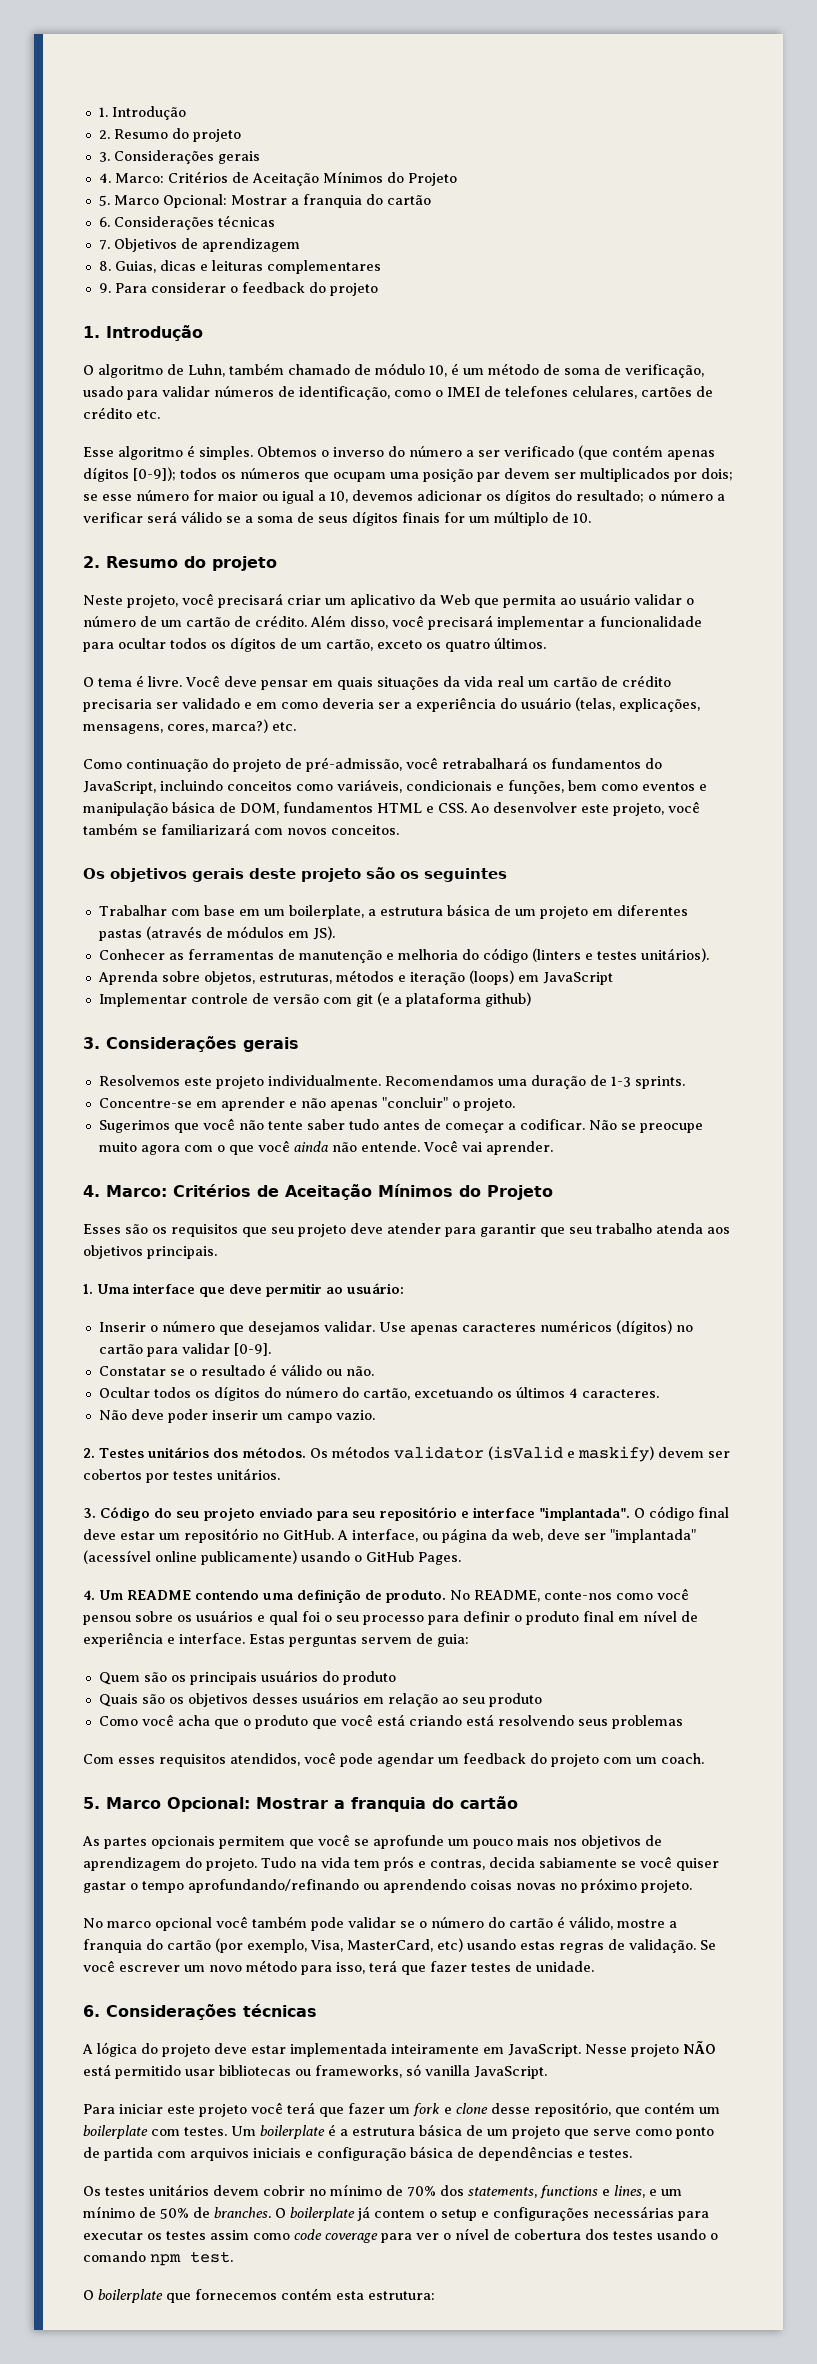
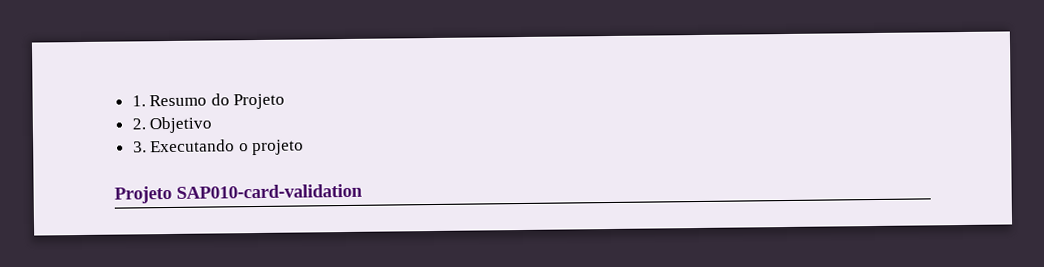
[98,106,186,120] [98,128,241,142] [98,150,260,164] [98,171,457,186] [98,194,431,208] [98,215,275,230] [98,238,300,252] [98,260,381,274] [98,282,378,296] [83,325,203,341] [83,363,704,378] [83,386,713,400] [83,407,160,419] [83,445,715,460] [83,467,733,482] [83,489,725,504] [83,511,591,526] [83,556,277,571] [83,593,694,608] [83,615,702,630] [83,637,546,652] [83,675,671,690] [83,697,700,712] [83,719,296,734] [83,757,662,772] [83,779,707,794] [83,801,700,816] [83,823,399,835] [83,867,507,882] [98,904,688,919] [98,926,335,941] [98,948,709,963] [97,970,613,985] [98,992,531,1007] [83,1036,299,1052] [98,1075,685,1089] [98,1097,515,1111] [98,1118,703,1133] [98,1140,553,1155] [83,1184,553,1200] [83,1223,730,1237] [83,1245,217,1259] [83,1283,404,1297] [98,1320,693,1335] [98,1343,271,1357] [98,1364,374,1376] [98,1386,659,1401] [98,1409,375,1423] [83,1446,730,1462] [83,1468,280,1483] [83,1506,729,1521] [83,1528,696,1543] [83,1550,461,1565] [83,1588,689,1603] [83,1610,698,1625] [83,1632,469,1647] [98,1670,396,1685] [98,1692,542,1707] [98,1714,683,1729] [83,1752,704,1767] [83,1796,518,1812] [82,1834,662,1849] [83,1856,719,1871] [83,1878,692,1893] [83,1916,677,1931] [83,1938,716,1953] [83,1960,594,1975] [83,2004,317,2020] [82,2041,716,2057] [83,2064,547,2079] [83,2102,720,2117] [83,2124,714,2139] [83,2146,632,2161] [83,2184,682,2199] [83,2206,709,2221] [83,2228,718,2243] [83,2251,233,2266] [83,2288,435,2303] 1. Introdução // 2. Resumo do projeto // 3. Considerações gerais // 4. Marco: Critérios de Aceitação Mínimos do Projeto // 5. Marco Opcional: Mostrar a franquia do cartão // 6. Considerações técnicas // 7. Objetivos de aprendizagem // 8. Guias, dicas e leituras complementares // 9. Para considerar o feedback do projeto // 1. Introdução // O algoritmo de Luhn, também chamado de módulo 10, é um método de soma de verificação, usado para validar números de identificação, como o IMEI de telefones celulares, cartões de crédito etc. // Esse algoritmo é simples. Obtemos o inverso do número a ser verificado (que contém apenas dígitos [0-9]); todos os números que ocupam uma posição par devem ser multiplicados por dois; se esse número for maior ou igual a 10, devemos adicionar os dígitos do resultado; o número a verificar será válido se a soma de seus dígitos finais for um múltiplo de 10. // 2. Resumo do projeto // Neste projeto, você precisará criar um aplicativo da Web que permita ao usuário validar o número de um cartão de crédito. Além disso, você precisará implementar a funcionalidade para ocultar todos os dígitos de um cartão, exceto os quatro últimos. // O tema é livre. Você deve pensar em quais situações da vida real um cartão de crédito precisaria ser validado e em como deveria ser a experiência do usuário (telas, explicações, mensagens, cores, marca?) etc. // Como continuação do projeto de pré-admissão, você retrabalhará os fundamentos do JavaScript, incluindo conceitos como variáveis, condicionais e funções, bem como eventos e manipulação básica de DOM, fundamentos HTML e CSS. Ao desenvolver este projeto, você também se familiarizará com novos conceitos. // Os objetivos gerais deste projeto são os seguintes // Trabalhar com base em um boilerplate, a estrutura básica de um projeto em diferentes pastas (através de módulos em JS). // Conhecer as ferramentas de manutenção e melhoria do código (linters e testes unitários). // Aprenda sobre objetos, estruturas, métodos e iteração (loops) em JavaScript // Implementar controle de versão com git (e a plataforma github) // 3. Considerações gerais // Resolvemos este projeto individualmente. Recomendamos uma duração de 1-3 sprints. // Concentre-se em aprender e não apenas "concluir" o projeto. // Sugerimos que você não tente saber tudo antes de começar a codificar. Não se preocupe muito agora com o que você ainda não entende. Você vai aprender. // 4. Marco: Critérios de Aceitação Mínimos do Projeto // Esses são os requisitos que seu projeto deve atender para garantir que seu trabalho atenda aos objetivos principais. // 1. Uma interface que deve permitir ao usuário: // Inserir o número que desejamos validar. Use apenas caracteres numéricos (dígitos) no cartão para validar [0-9]. // Constatar se o resultado é válido ou não. // Ocultar todos os dígitos do número do cartão, excetuando os últimos 4 caracteres. // Não deve poder inserir um campo vazio. // 2. Testes unitários dos métodos. Os métodos validator (isValid e maskify) devem ser cobertos por testes unitários. // 3. Código do seu projeto enviado para seu repositório e interface "implantada". O código final deve estar um repositório no GitHub. A interface, ou página da web, deve ser "implantada" (acessível online publicamente) usando o GitHub Pages. // 4. Um README contendo uma definição de produto. No README, conte-nos como você pensou sobre os usuários e qual foi o seu processo para definir o produto final em nível de experiência e interface. Estas perguntas servem de guia: // Quem são os principais usuários do produto // Quais são os objetivos desses usuários em relação ao seu produto // Como você acha que o produto que você está criando está resolvendo seus problemas // Com esses requisitos atendidos, você pode agendar um feedback do projeto com um coach. // 5. Marco Opcional: Mostrar a franquia do cartão // As partes opcionais permitem que você se aprofunde um pouco mais nos objetivos de aprendizagem do projeto. Tudo na vida tem prós e contras, decida sabiamente se você quiser gastar o tempo aprofundando/refinando ou aprendendo coisas novas no próximo projeto. // No marco opcional você também pode validar se o número do cartão é válido, mostre a franquia do cartão (por exemplo, Visa, MasterCard, etc) usando estas regras de validação. Se você escrever um novo método para isso, terá que fazer testes de unidade. // 6. Considerações técnicas // A lógica do projeto deve estar implementada inteiramente em JavaScript. Nesse projeto NÃO está permitido usar bibliotecas ou frameworks, só vanilla JavaScript. // Para iniciar este projeto você terá que fazer um fork e clone desse repositório, que contém um boilerplate com testes. Um boilerplate é a estrutura básica de um projeto que serve como ponto de partida com arquivos iniciais e configuração básica de dependências e testes. // Os testes unitários devem cobrir no mínimo de 70% dos statements, functions e lines, e um mínimo de 50% de branches. O boilerplate já contem o setup e configurações necessárias para executar os testes assim como code coverage para ver o nível de cobertura dos testes usando o comando npm test. // O boilerplate que fornecemos contém esta estrutura: -> [131,93,286,110] [131,116,213,134] [132,139,305,156] [114,183,363,204] 1. Resumo do Projeto // 2. Objetivo // 3. Executando o projeto // Projeto SAP010-card-validation

